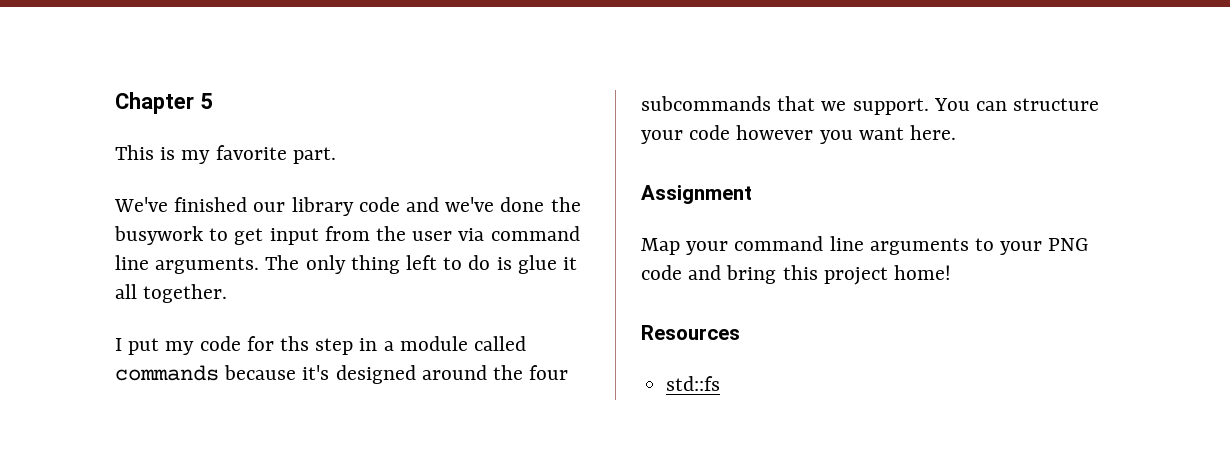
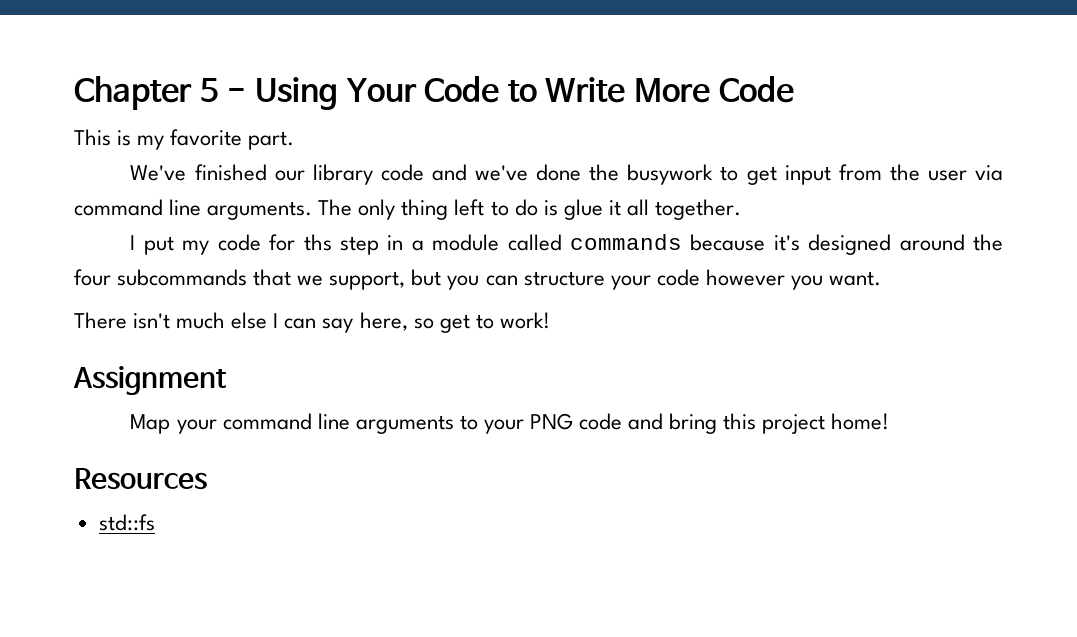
(213, 101) none -> [227,76,794,110] - Using Your Code to Write More Code
[852,98,970,115] support. You -> [329,269,480,290] support, but you
[858,125,957,140] want here. -> [828,271,881,286] [74,312,550,333] want. // There isn't much else I can say here, so get to work!

